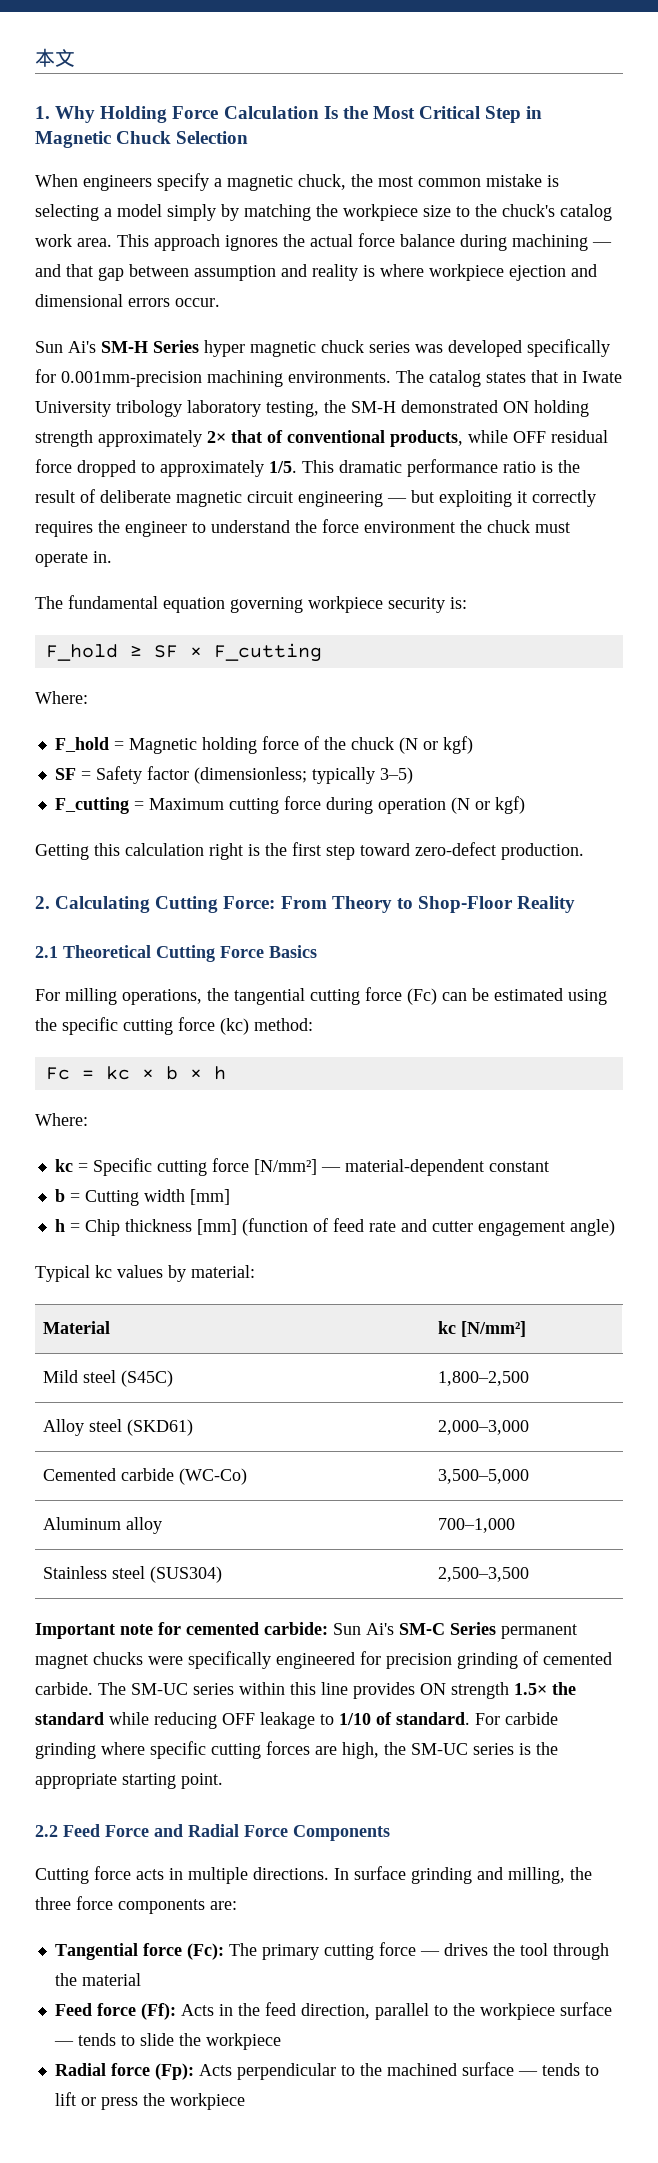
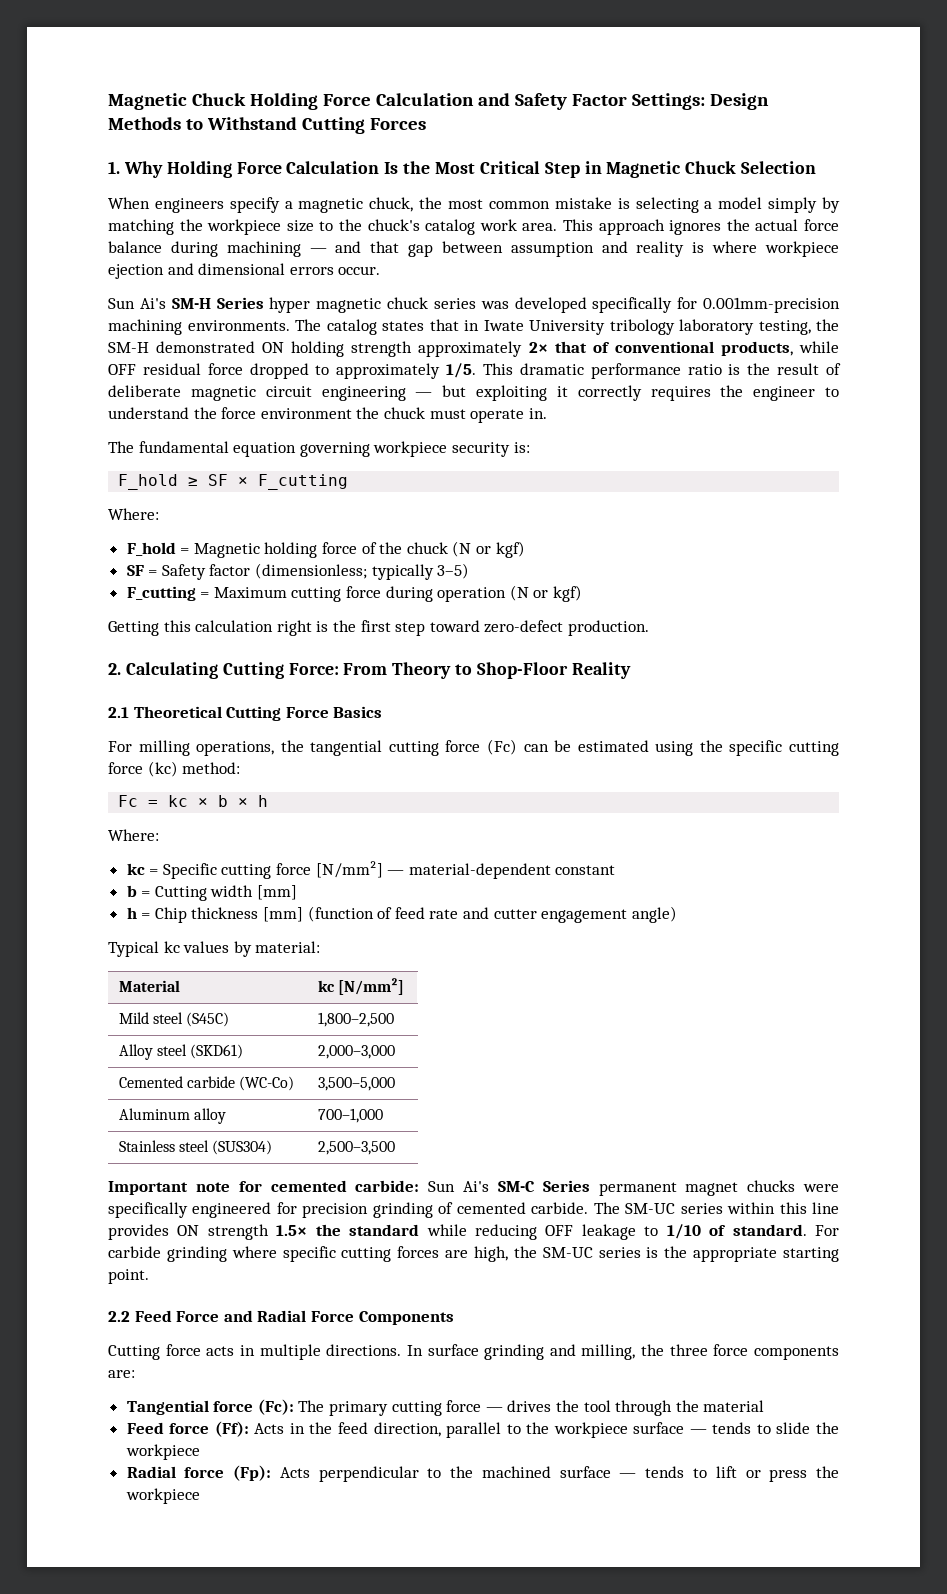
[35,48,75,67] 本文 -> [108,93,769,110] [108,117,426,134] Magnetic Chuck Holding Force Calculation and Safety Factor Settings: Design Methods to Withstand Cutting Forces

